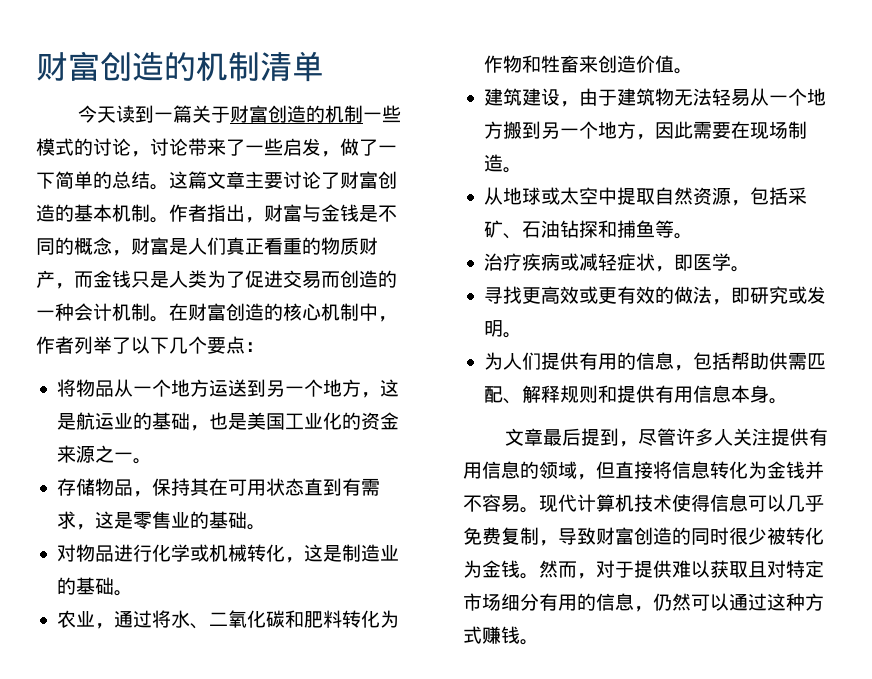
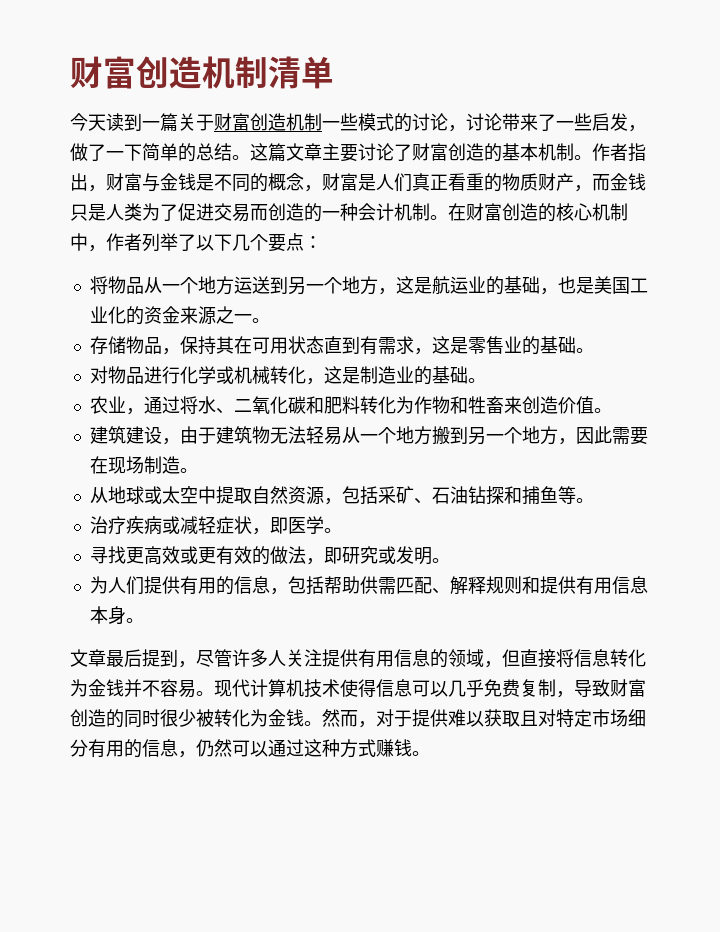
[36,51,196,81] 财富创造的 -> [70,56,202,89] 财富创造
[306,105,326,123] 的 -> (286, 122) none

